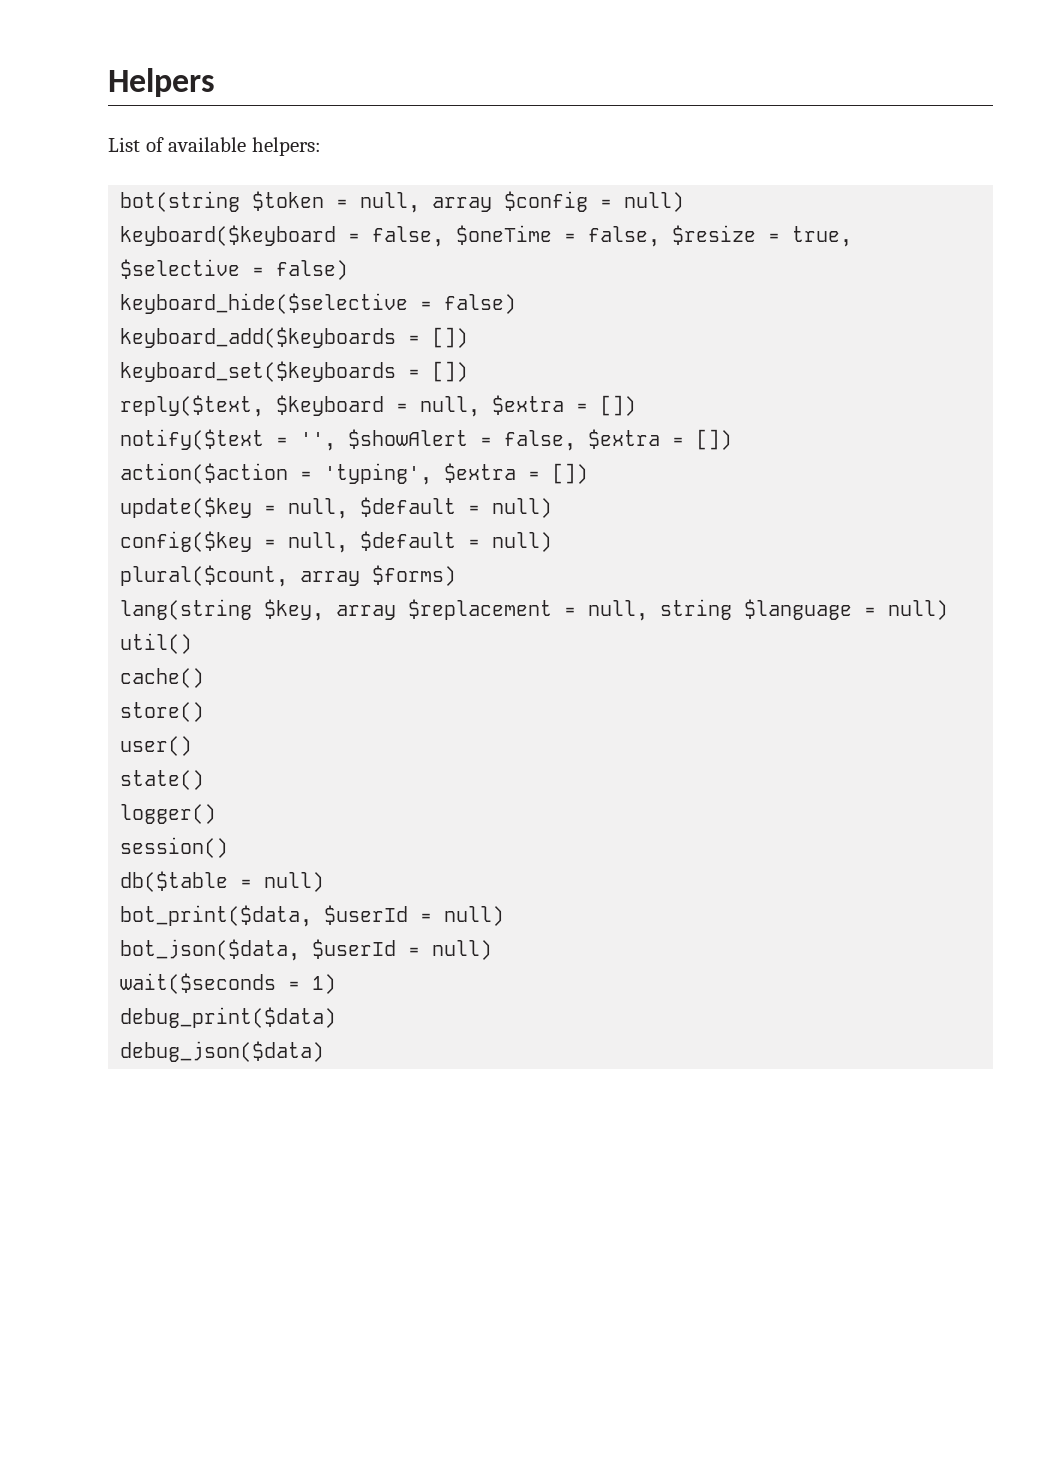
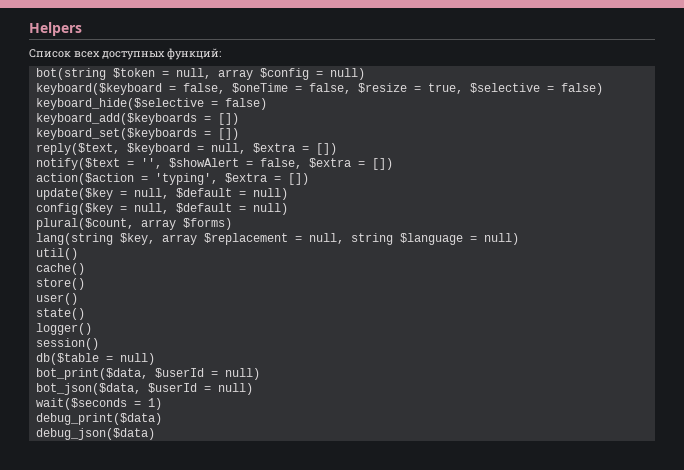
[108,137,321,156] List of available helpers: -> [29,48,221,60] Список всех доступных функций:

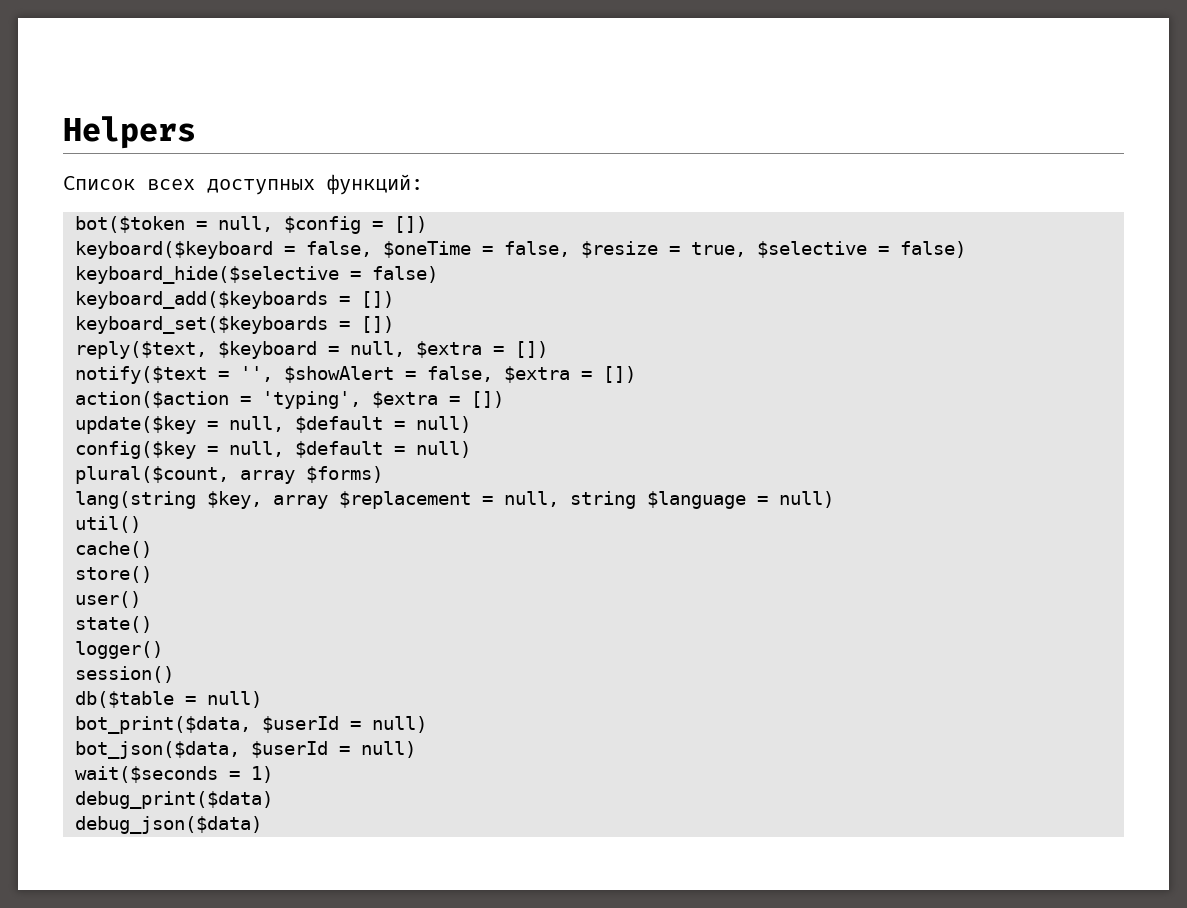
[35,68,253,80] bot(string $token = null, array -> [75,216,273,233] bot($token = null,
[329,68,365,80] null) -> [394,216,427,233] [])

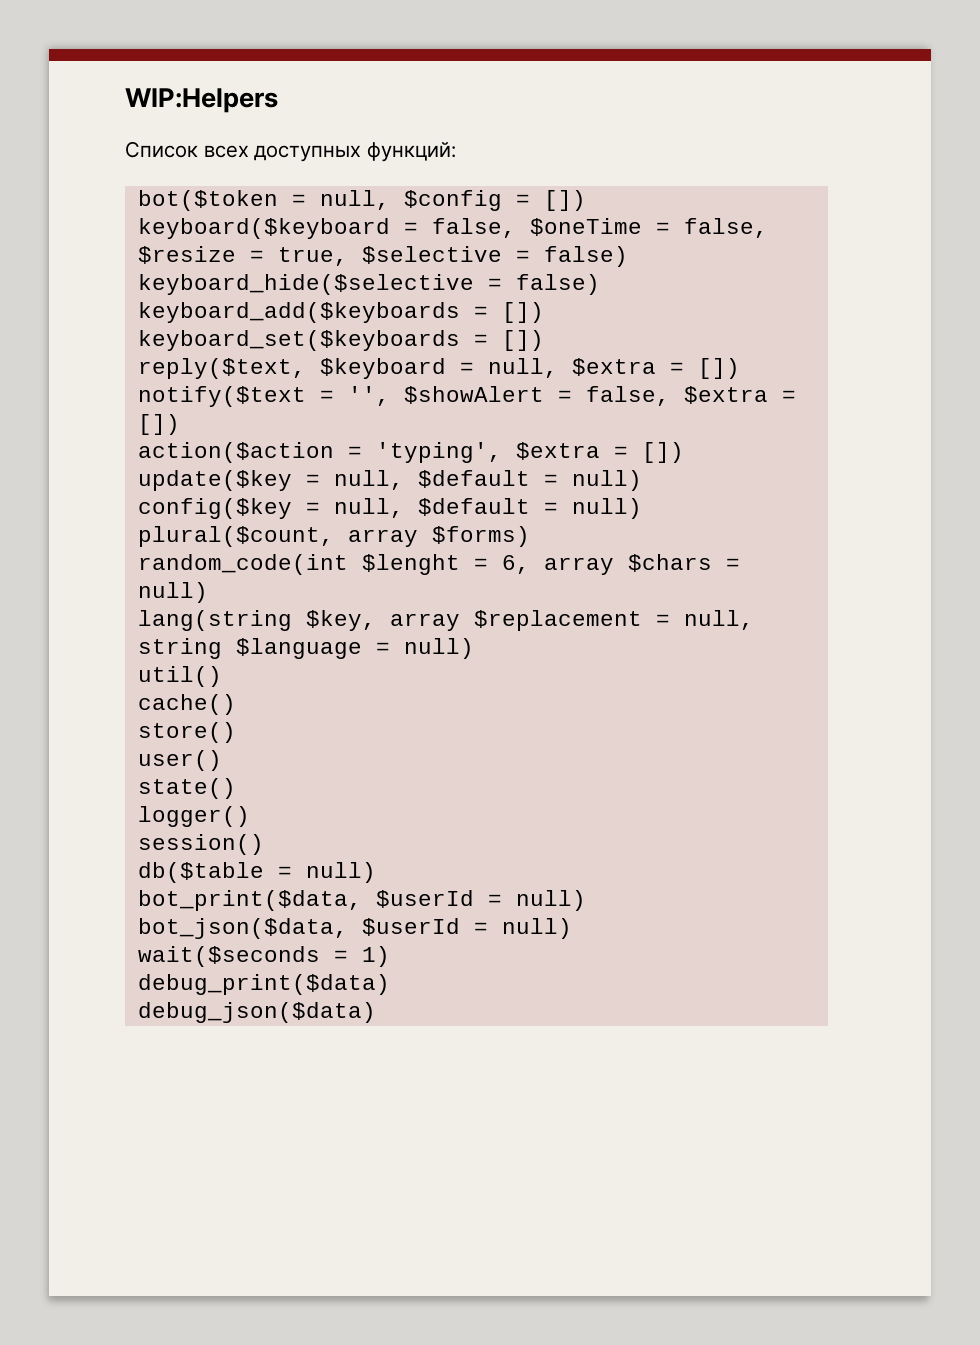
[63,116,196,149] Helpers -> [125,88,278,113] WIP:Helpers
(383, 474) none -> [137,554,740,575] [137,582,208,603] // random_code(int $lenght = 6, array $chars = null)

